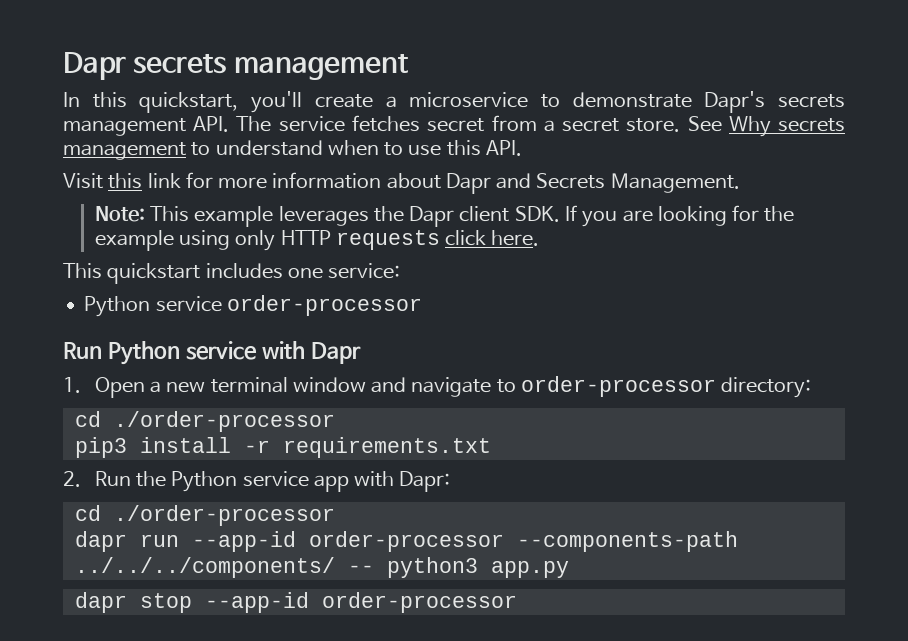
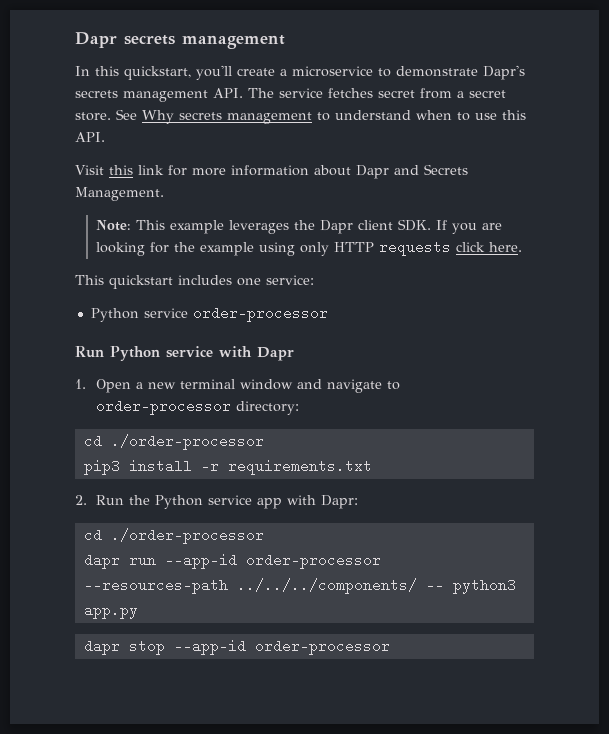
[516,531,738,552] --components-path -> [83,578,228,594] --resources-path

